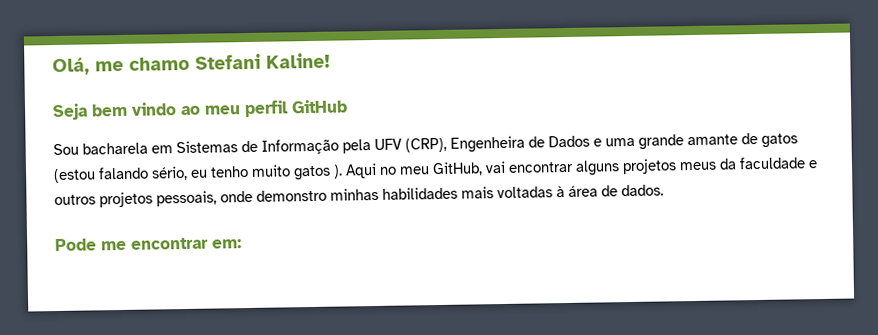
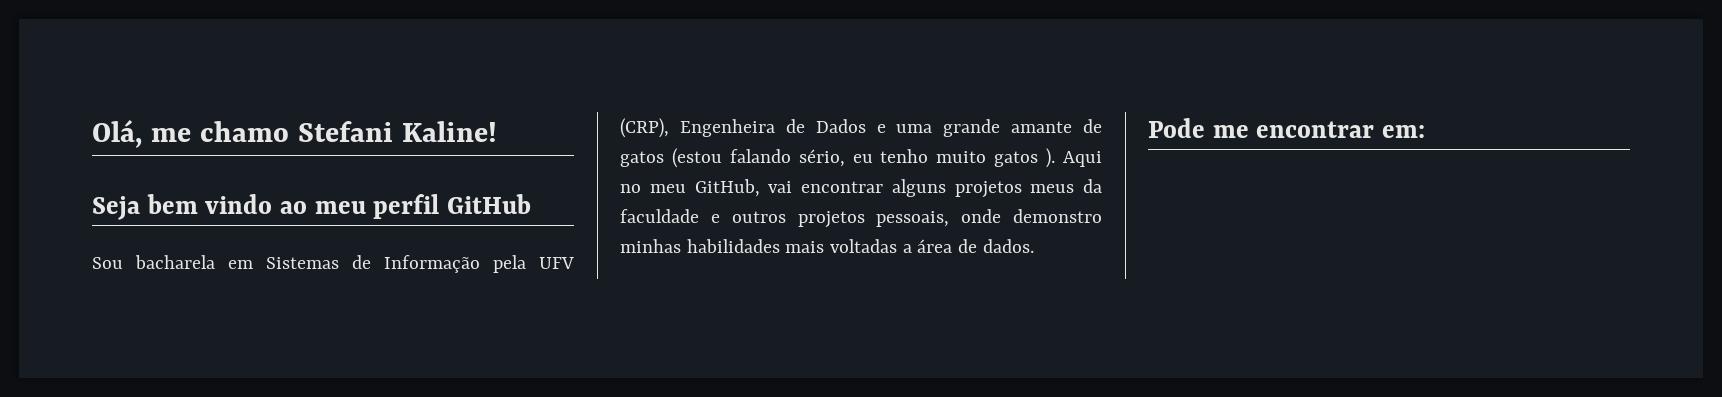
[556,186,565,198] à -> [902,244,912,253] a

